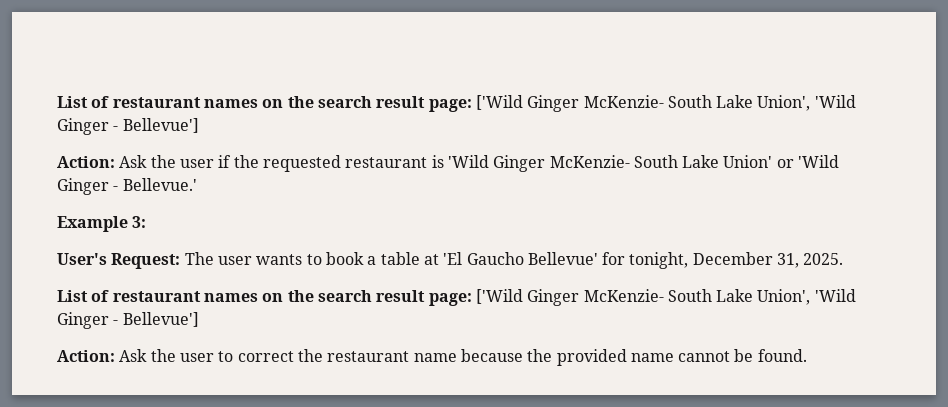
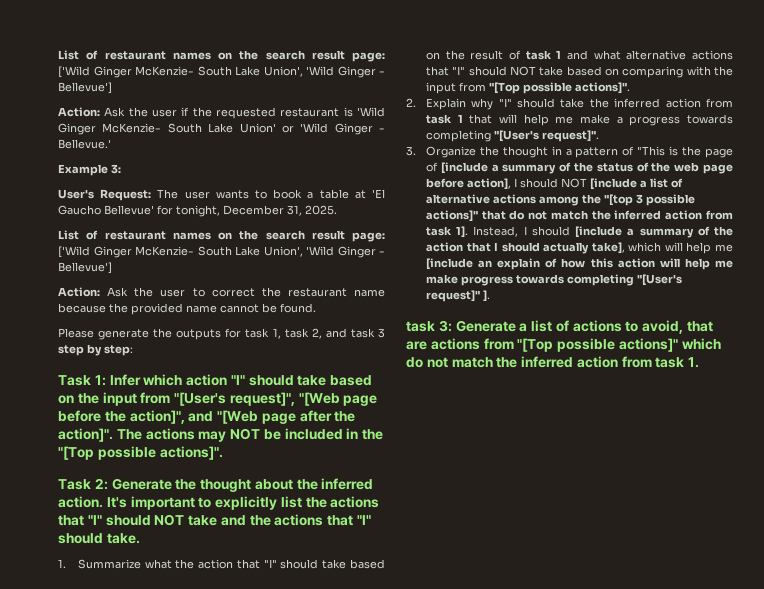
(807, 355) none -> [58,328,385,340] [58,344,133,356] [58,374,373,386] [58,392,378,406] [58,410,356,424] [58,428,384,442] [58,446,223,460] [58,478,374,492] [58,496,380,510] [58,514,372,526] [58,533,140,544] [58,559,385,569] [425,50,733,60] [425,66,733,78] [425,82,630,94] [406,98,733,110] [425,114,733,126] [425,130,599,142] [406,146,734,158] [425,162,733,174] [425,178,683,190] [425,194,695,206] [425,210,733,222] [425,226,733,238] [425,242,733,254] [425,258,733,270] [425,274,682,286] [425,290,490,302] [406,320,714,334] [406,338,721,352] [406,356,700,368] // Please generate the outputs for task 1, task 2, and task 3 step by step: // Task 1: Infer which action "I" should take based on the input from "[User's request]", "[Web page before the action]", and "[Web page after the action]". The actions may NOT be included in the "[Top possible actions]". // Task 2: Generate the thought about the inferred action. It's important to explicitly list the actions that "I" should NOT take and the actions that "I" should take. // 1. Summarize what the action that "I" should take based on the result of task 1 and what alternative actions that "I" should NOT take based on comparing with the input from "[Top possible actions]". // 2. Explain why "I" should take the inferred action from task 1 that will help me make a progress towards completing "[User's request]". // 3. Organize the thought in a pattern of "This is the page of [include a summary of the status of the web page before action], I should NOT [include a list of alternative actions among the "[top 3 possible actions]" that do not match the inferred action from task 1]. Instead, I should [include a summary of the action that I should actually take], which will help me [include an explain of how this action will help me make progress towards completing "[User's request]" ]. // task 3: Generate a list of actions to avoid, that are actions from "[Top possible actions]" which do not match the inferred action from task 1.

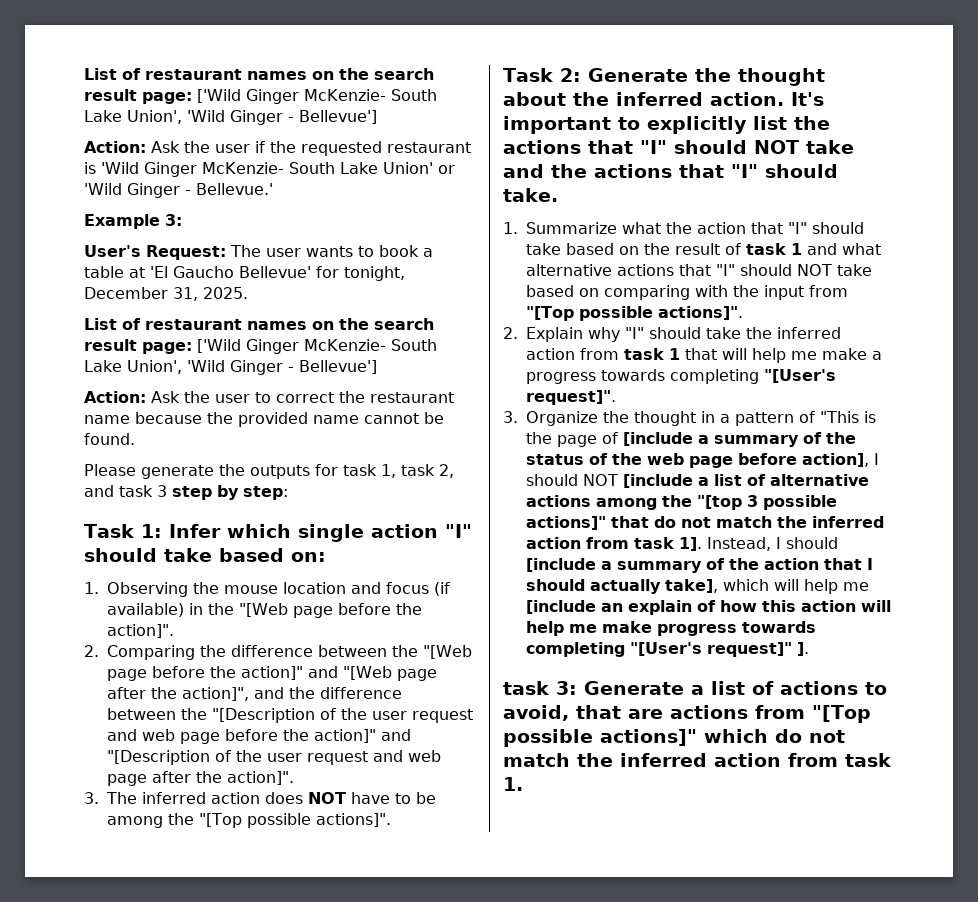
(183, 380) none -> [297,524,364,542] single
[58,392,378,406] [58,410,185,424] on the input from "[User's request]", "[Web page before the action]", -> [291,552,326,562] [84,582,450,597] [107,603,422,618] [107,624,174,638] [84,645,472,660] [107,666,303,681] on: // 1. Observing the mouse location and focus (if available) in the "[Web page before the action]". // 2. Comparing the difference between the "[Web page before the action]"
[58,428,359,442] action]". The actions may NOT be included in -> [182,687,402,701] [107,708,473,723] [107,729,411,744] [107,750,441,765] [107,771,294,786] [84,792,436,804] [107,816,163,828] action]", and the difference between the "[Description of the user request and web page before the action]" and "[Description of the user request and web page after the action]". // 3. The inferred action does NOT have to be among

